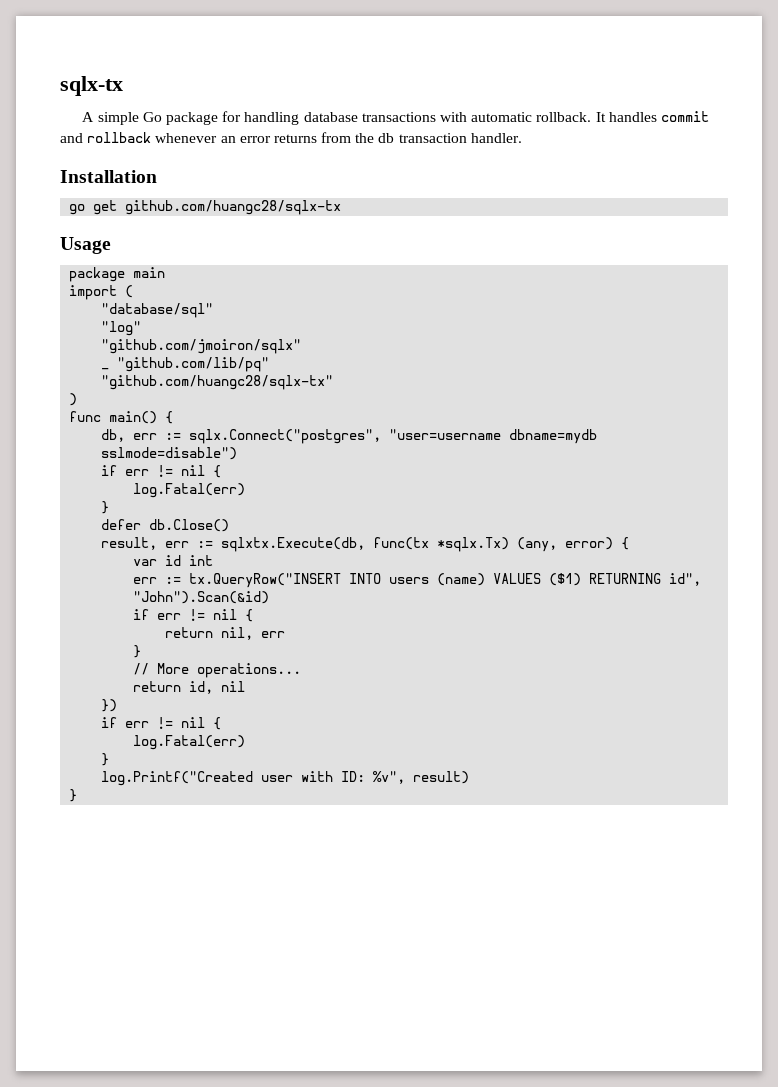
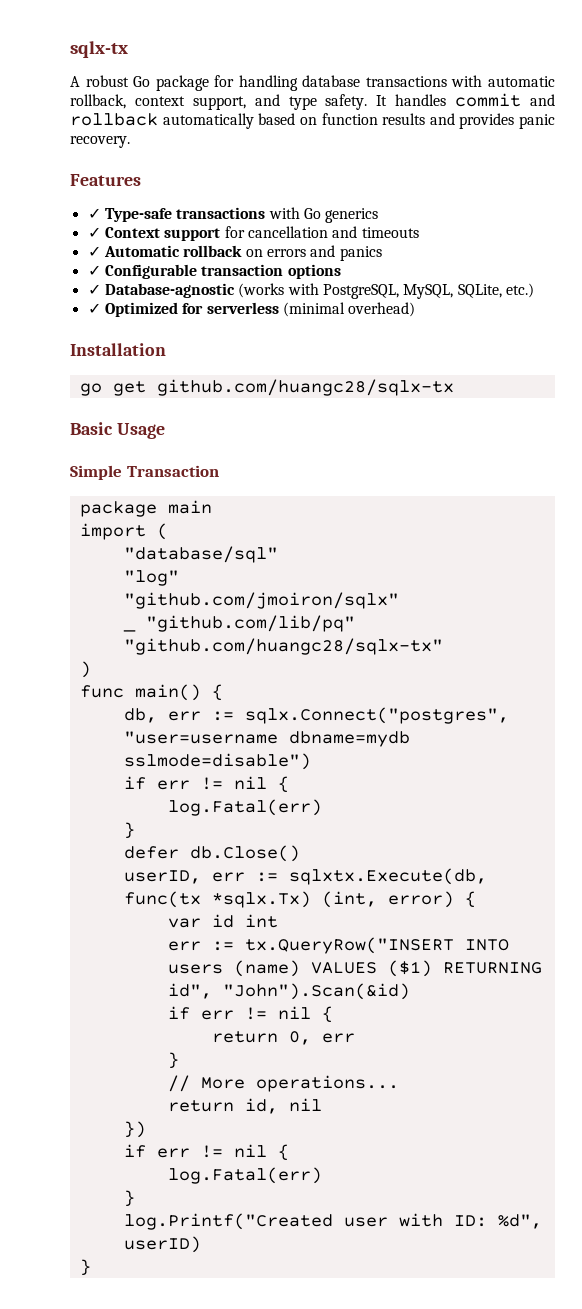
[97,112,139,125] simple -> [85,75,129,87] robust
[536,112,592,122] rollback. -> [70,94,368,110] rollback, context support, and type safety.
[155,132,522,143] whenever an error returns from the db transaction handler. -> [162,113,555,129] [70,136,130,148] [70,174,141,186] [87,207,379,223] [87,226,419,241] [87,245,382,261] [87,264,341,279] [87,283,534,299] [87,302,416,317] automatically based on function results and provides panic recovery. // Features // ✓ Type-safe transactions with Go generics // ✓ Context support for cancellation and timeouts // ✓ Automatic rollback on errors and panics // ✓ Configurable transaction options // ✓ Database-agnostic (works with PostgreSQL, MySQL, SQLite, etc.) // ✓ Optimized for serverless (minimal overhead)
(342, 207) none -> [70,422,113,435] Basic
(111, 245) none -> [70,465,219,480] // Simple Transaction
[101,537,158,550] result, -> [123,870,201,884] userID,
[517,537,558,552] (any, -> [321,891,377,908] (int,
[221,627,254,640] nil, -> [288,1031,311,1045] 0,
[373,771,470,784] %v", result) -> [497,1214,542,1229] [123,1236,201,1253] %d", userID)

